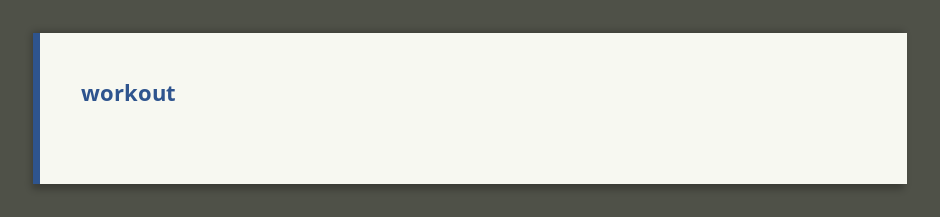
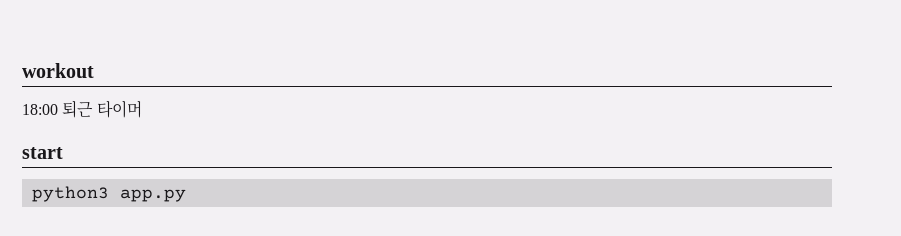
(176, 92) none -> [22,100,142,118] [22,147,63,159] [31,186,186,202] // 18:00 퇴근 타이머 // start // python3 app.py

